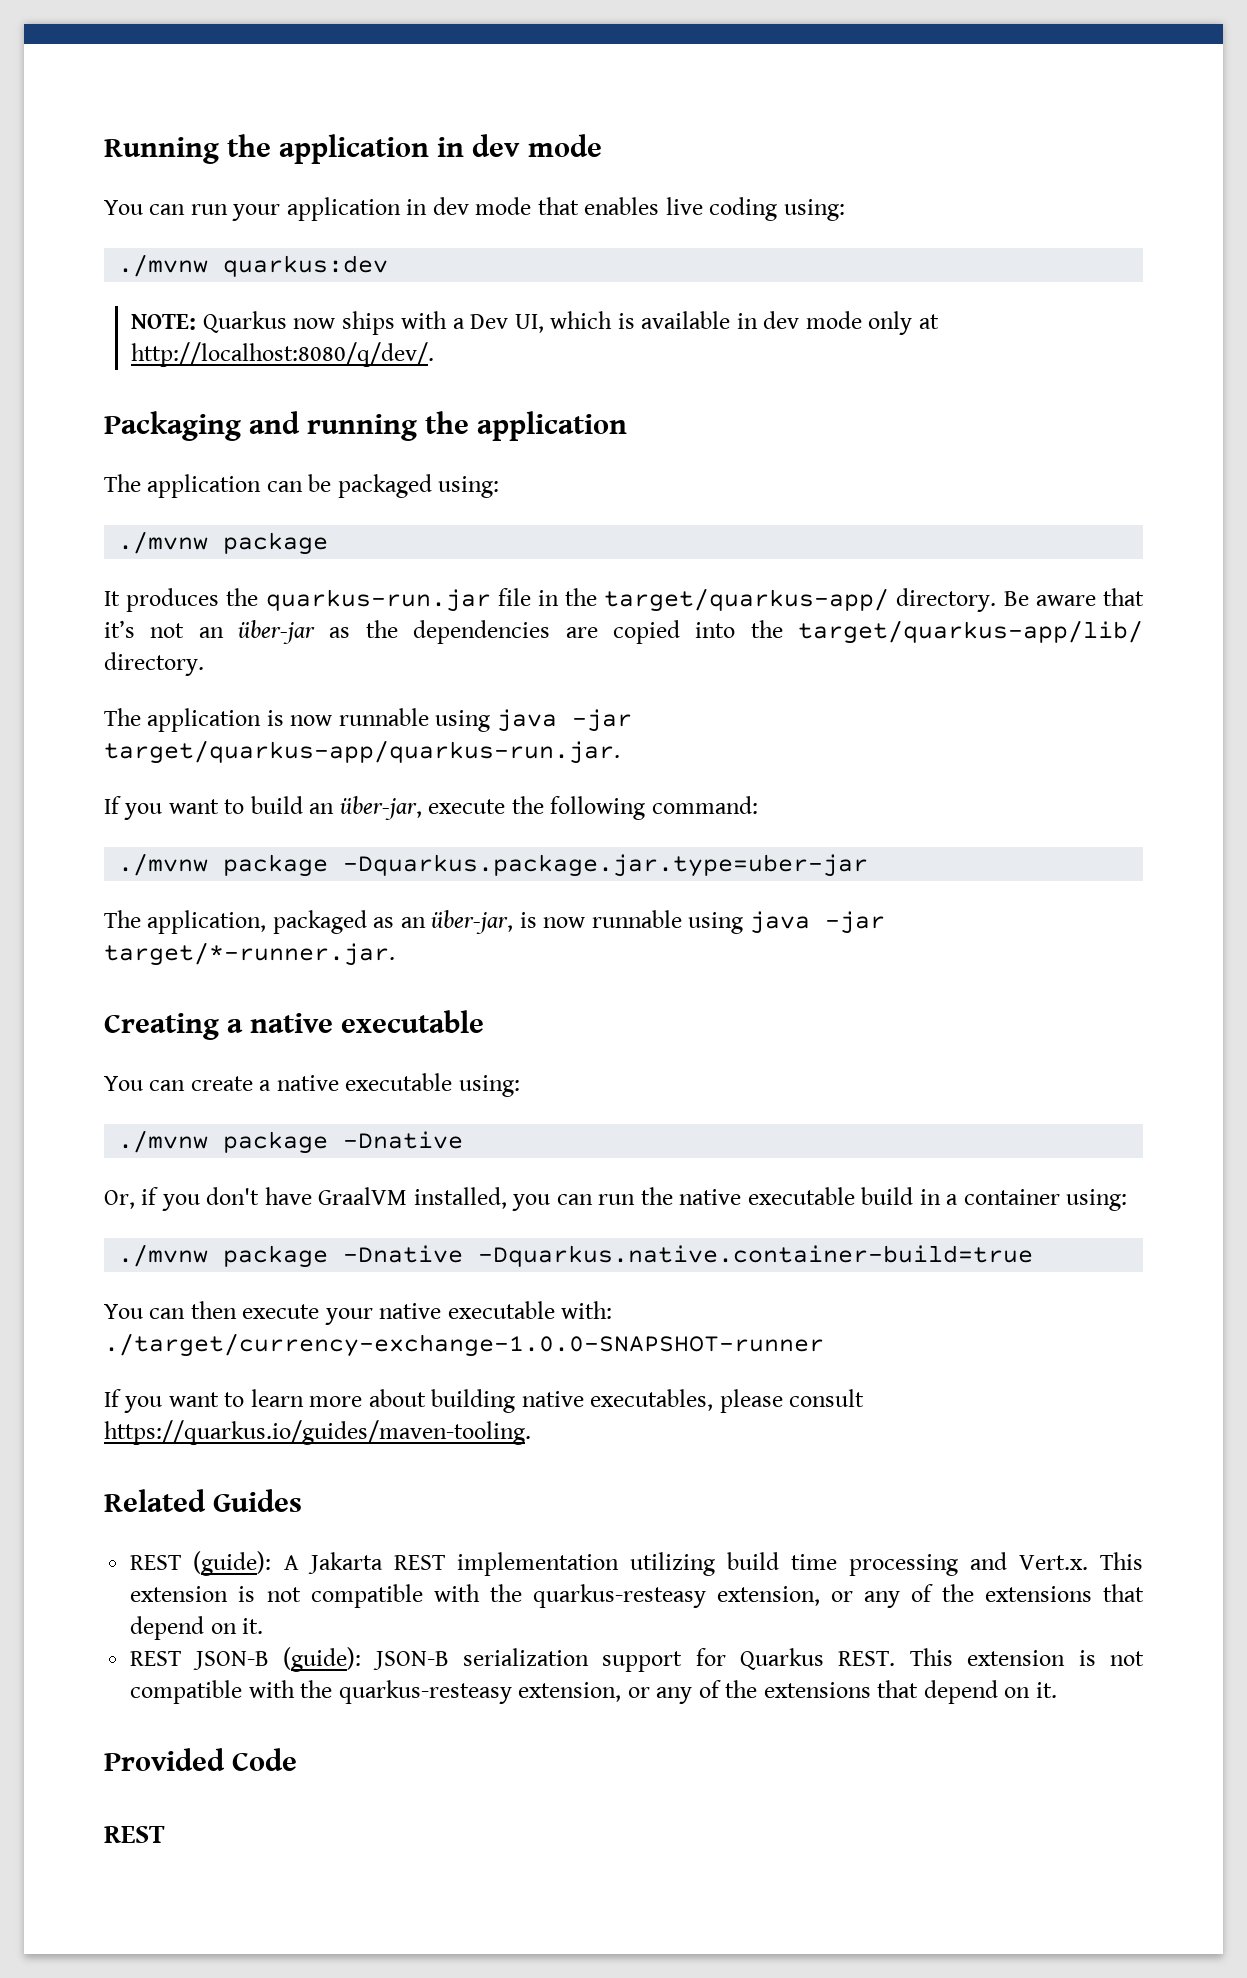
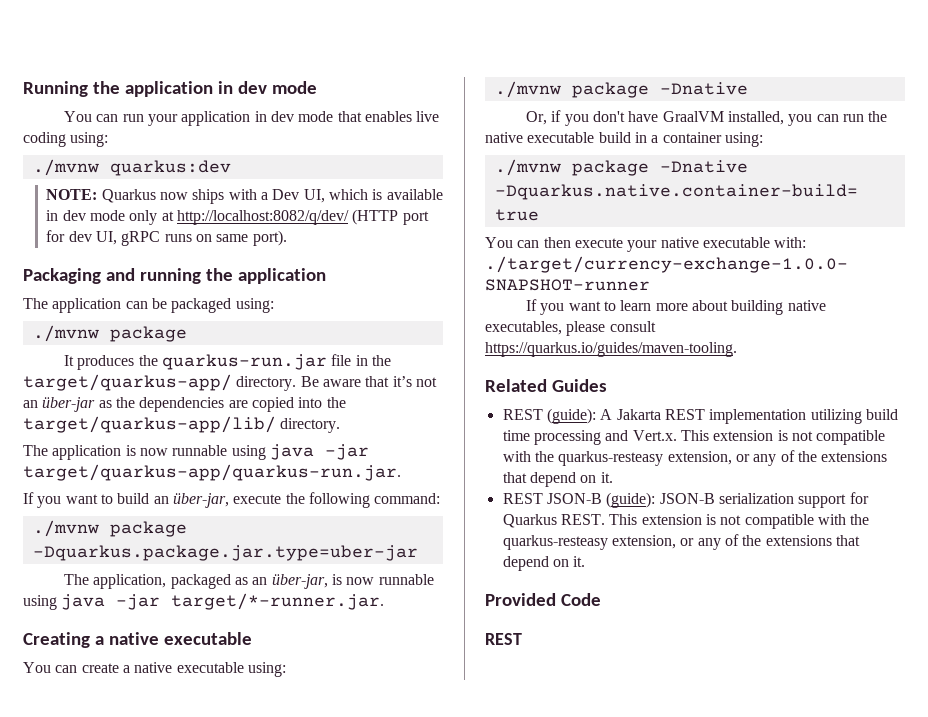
[131,342,435,367] http://localhost:8080/q/dev/. -> [176,209,429,225] [46,230,287,246] http://localhost:8082/q/dev/ (HTTP port for dev UI, gRPC runs on same port).

